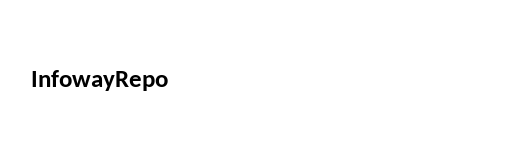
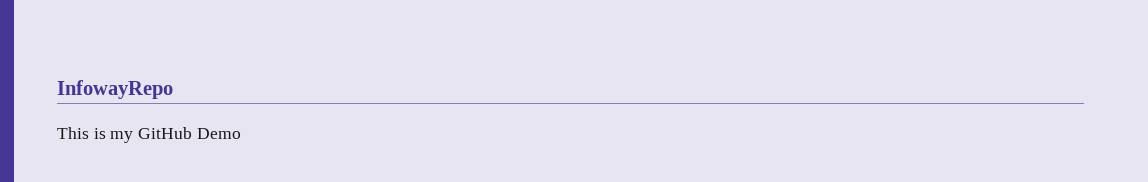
(168, 80) none -> [57,127,241,143] // This is my GitHub Demo

